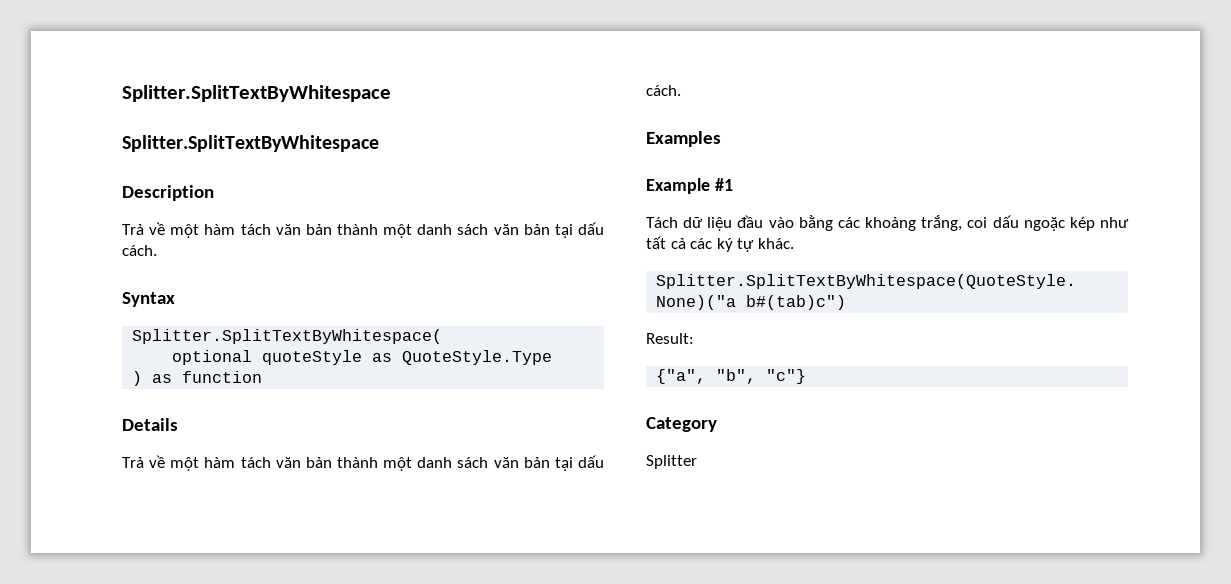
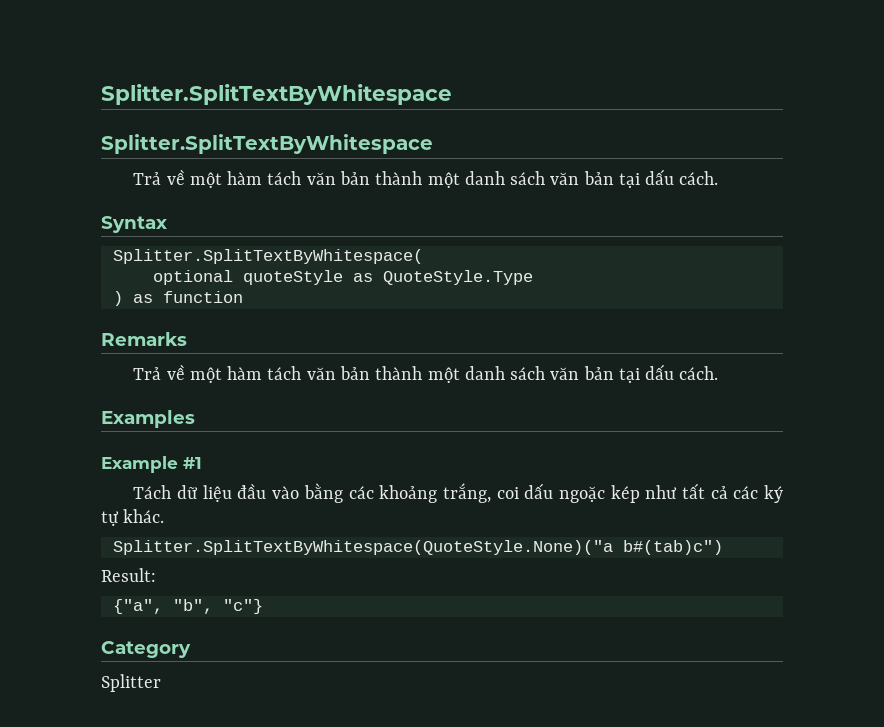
[122,185,214,201] // Description -> (433, 144) none
[122,418,178,431] Details -> [101,332,187,346] Remarks

